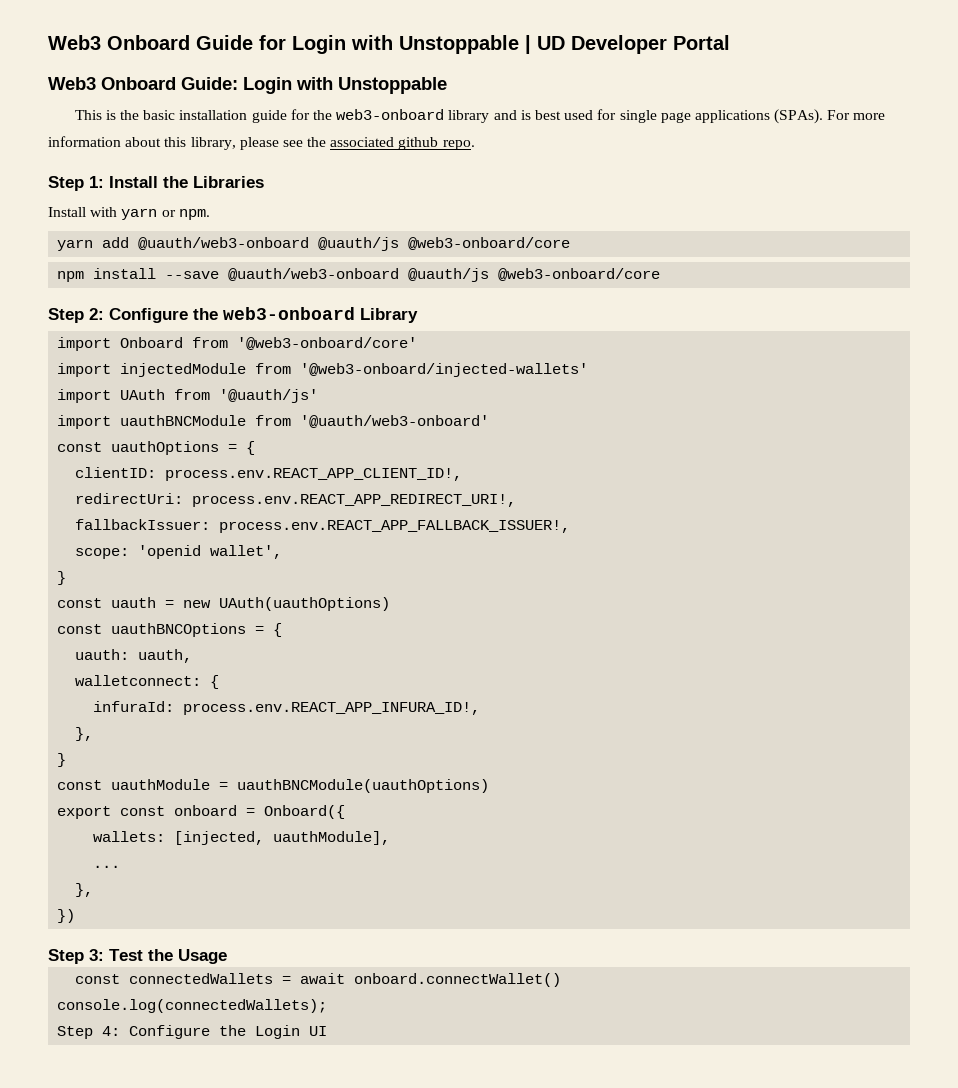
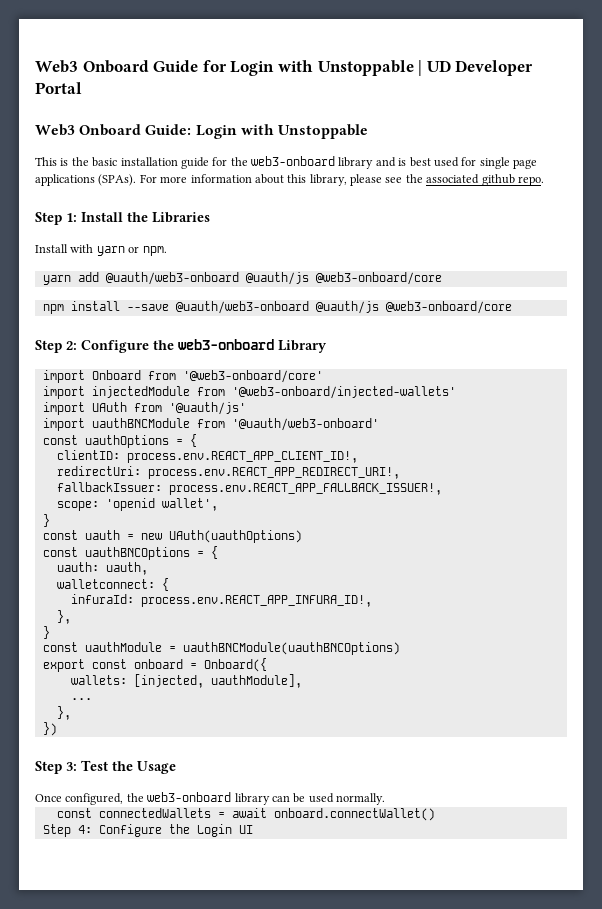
[237,779,490,793] uauthBNCModule(uauthOptions) -> [182,642,400,655] uauthBNCModule(uauthBNCOptions)
(227, 956) none -> [35,792,385,805] // Once configured, the web3-onboard library can be used normally.
[57,999,328,1013] // console.log(connectedWallets); -> (435, 814) none

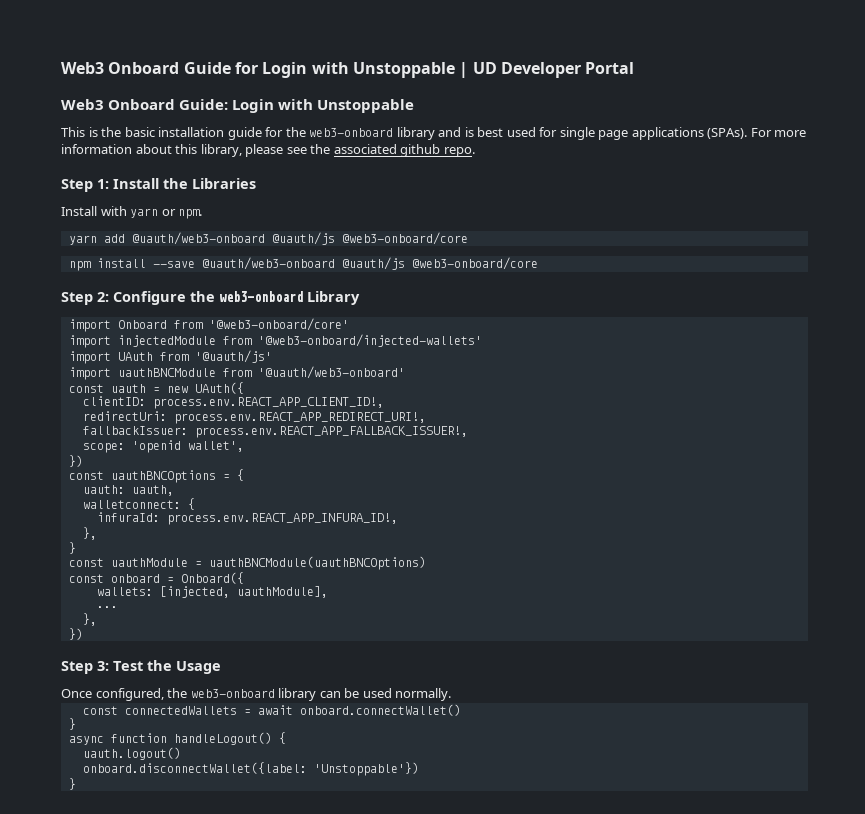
[84,434,197,448] uauthOptions = { -> [110,382,244,394] uauth = new UAuth({
[42,514,50,527] [42,530,302,543] } // const uauth = new UAuth(uauthOptions) -> [68,455,83,467] })
[42,659,85,672] export -> (426, 563) none
[42,824,253,837] Step 4: Configure the Login UI -> [68,718,76,730] [68,732,286,745] [82,747,181,760] [82,762,419,776] [68,778,76,790] } // async function handleLogout() { // uauth.logout() // onboard.disconnectWallet({label: 'Unstoppable'}) // }

